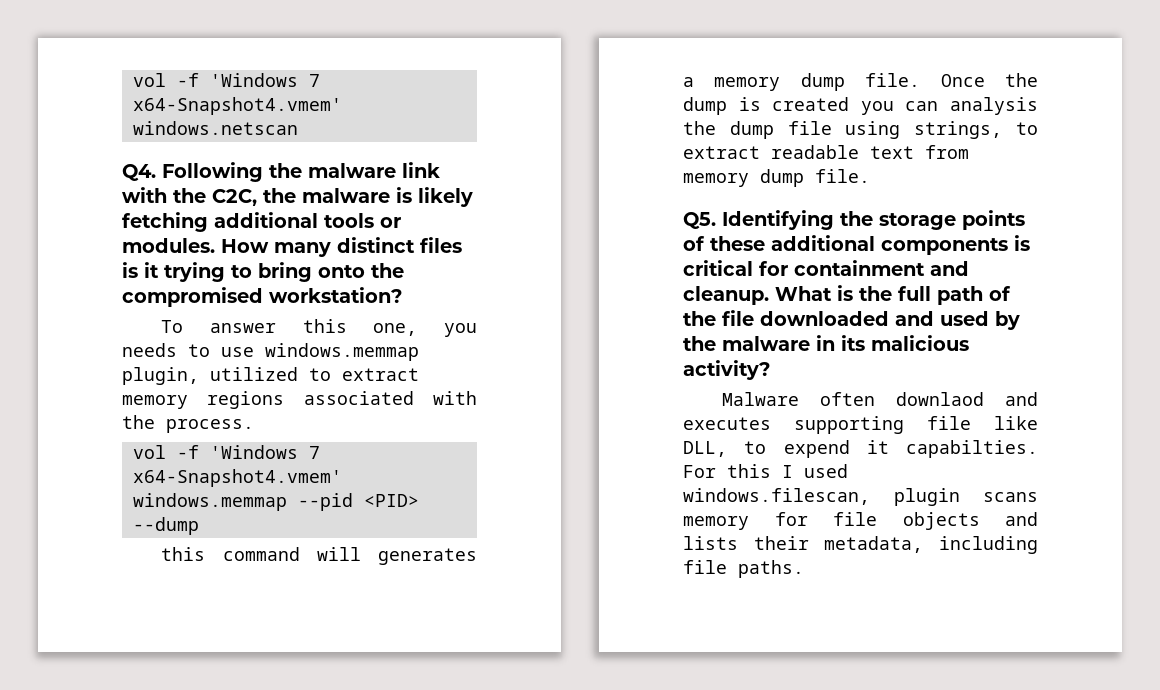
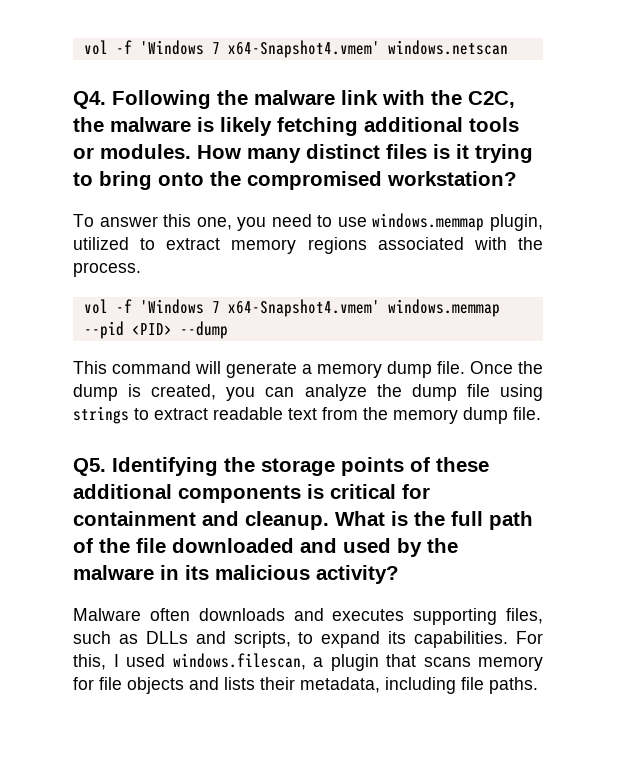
[122,343,177,357] needs -> [271,214,312,227] need
[161,547,206,561] this -> [73,361,107,374] This
[378,548,477,565] generates -> [226,362,297,378] generate
[772,97,850,111] created -> [151,384,217,400] created,
[950,97,1038,115] analysis -> [304,384,367,401] analyze
[914,121,1003,139] strings, -> [73,406,129,424] strings
(969, 152) none -> [363,407,388,420] the
[896,392,985,406] downlaod -> [198,608,285,621] downloads
[927,416,1038,430] [683,440,1038,458] [683,464,848,478] [683,488,960,506] file like DLL, to expend it capabilties. For this I used windows.filescan, plugin -> [505,608,543,624] [73,631,543,648] [73,653,416,671] files, such as DLLs and scripts, to expand its capabilities. For this, I used windows.filescan, a plugin that

